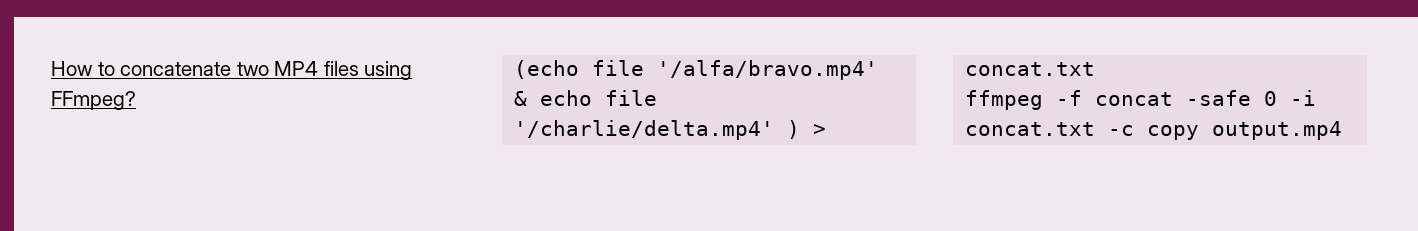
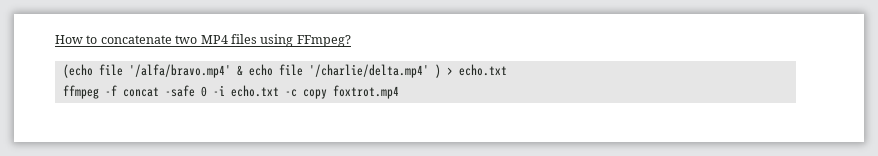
[965,62,1096,76] concat.txt -> [458,64,507,76] echo.txt
[965,122,1096,136] concat.txt -> [230,85,279,97] echo.txt
[1212,121,1343,140] output.mp4 -> [332,85,399,99] foxtrot.mp4

